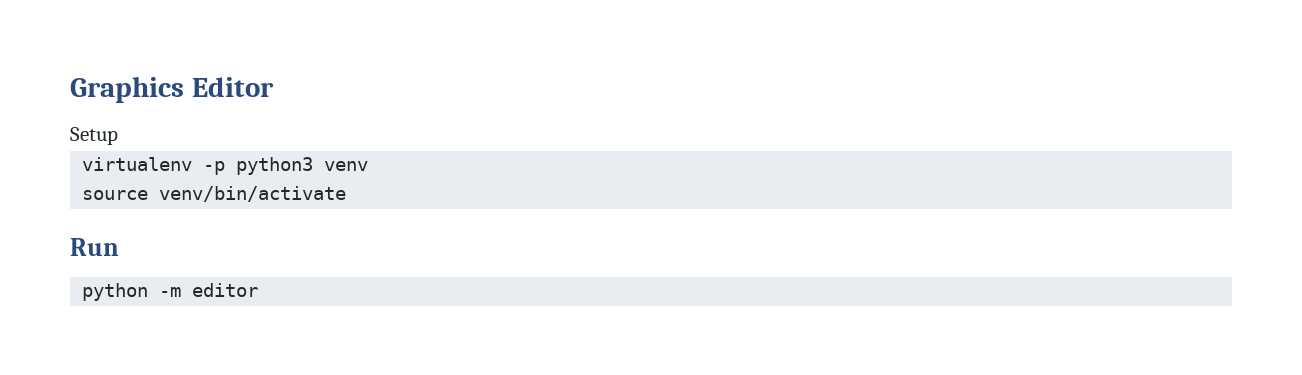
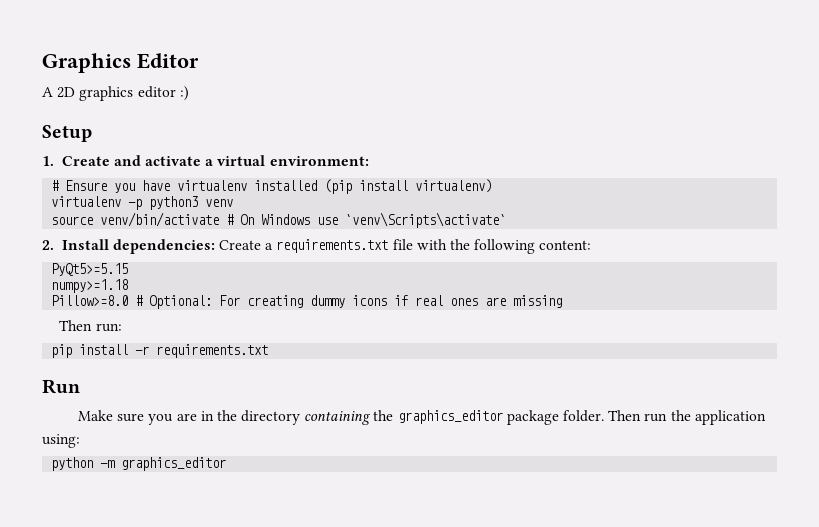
[70,127,118,145] Setup -> [42,86,189,101] [42,125,92,142] [42,155,369,166] [51,179,493,194] A 2D graphics editor :) // Setup // 1. Create and activate a virtual environment: // # Ensure you have virtualenv installed (pip install virtualenv)
[70,238,119,256] // Run -> [226,212,507,228] [42,239,592,254] [51,263,129,276] [51,279,129,293] [51,295,563,309] [59,320,122,332] [51,344,269,358] [42,379,80,394] [77,410,766,425] [42,434,80,448] # On Windows use `venv\Scripts\activate` // 2. Install dependencies: Create a requirements.txt file with the following content: // PyQt5>=5.15 // numpy>=1.18 // Pillow>=8.0 # Optional: For creating dummy icons if real ones are missing // Then run: // pip install -r requirements.txt // Run // Make sure you are in the directory containing the graphics_editor package folder. Then run the application using:
[192,283,259,297] editor -> [121,457,227,471] graphics_editor

